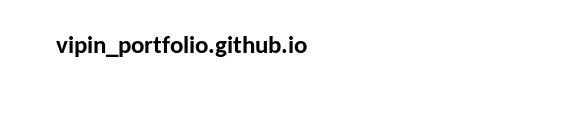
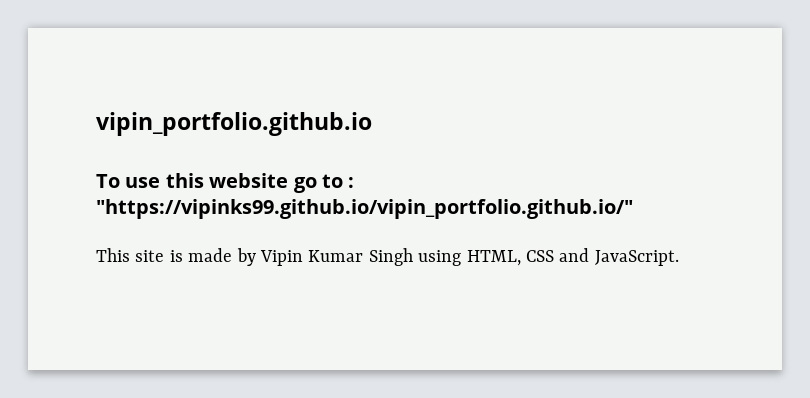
(307, 46) none -> [96,173,355,193] [96,199,633,219] [96,248,679,266] // To use this website go to : "https://vipinks99.github.io/vipin_portfolio.github.io/" // This site is made by Vipin Kumar Singh using HTML, CSS and JavaScript.

